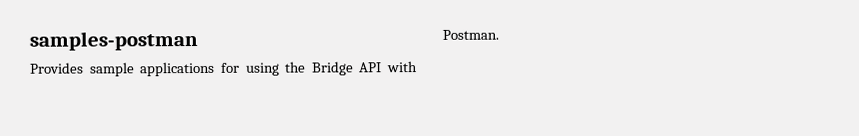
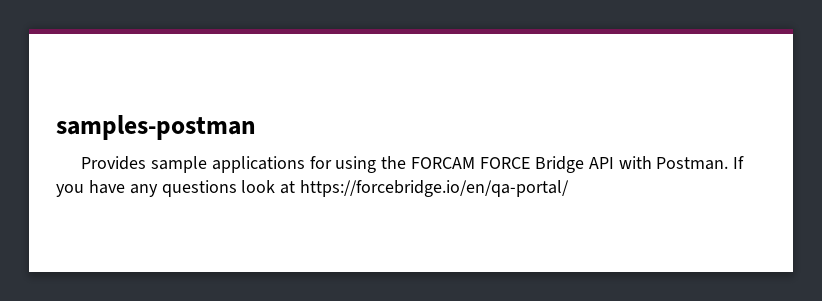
(307, 67) none -> [411,157,530,169] FORCAM FORCE
(499, 34) none -> [733,156,745,169] [56,180,570,197] If you have any questions look at https://forcebridge.io/en/qa-portal/

